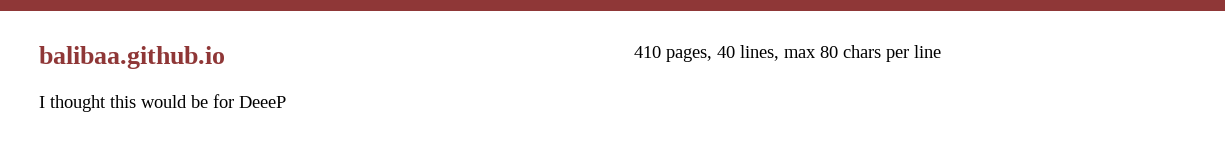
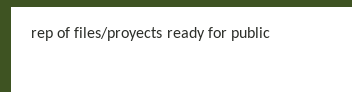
[39,46,225,69] [39,94,286,112] [634,45,941,62] balibaa.github.io // I thought this would be for DeeeP // 410 pages, 40 lines, max 80 chars per line -> [31,27,270,41] rep of files/proyects ready for public

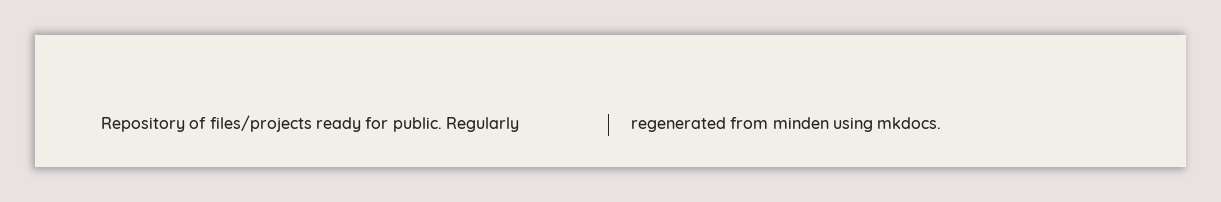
[31,27,270,41] rep of files/proyects ready for public -> [101,115,942,132] Repository of files/projects ready for public. Regularly regenerated from minden using mkdocs.

